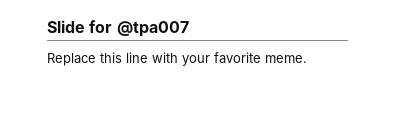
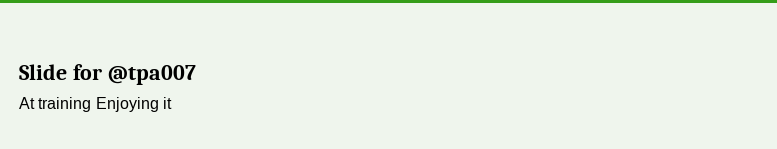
[47,52,307,66] Replace this line with your favorite meme. -> [19,97,172,112] At training Enjoying it

